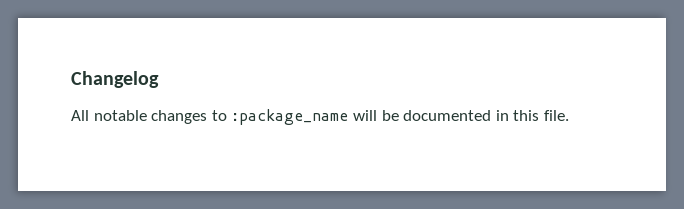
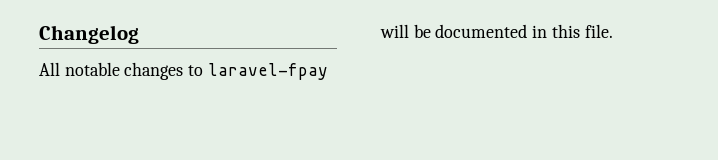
[231,109,349,125] :package_name -> [207,63,328,80] laravel-fpay

